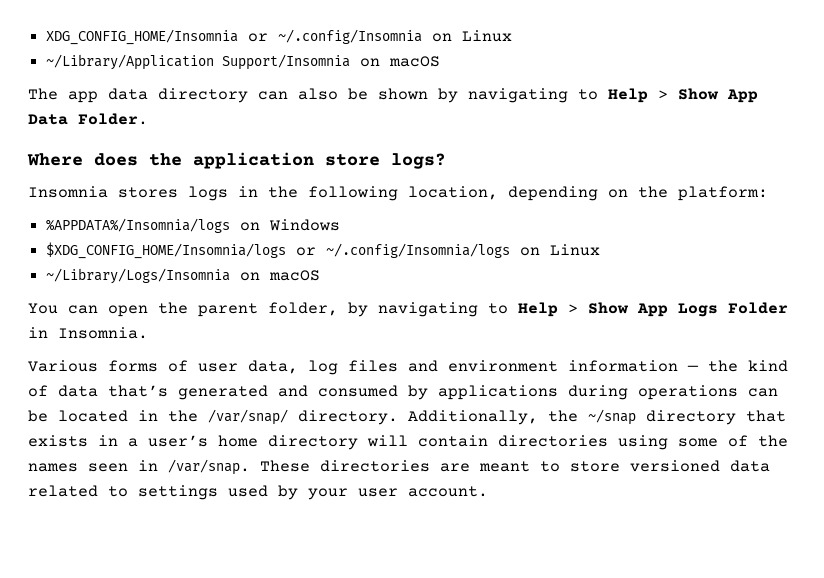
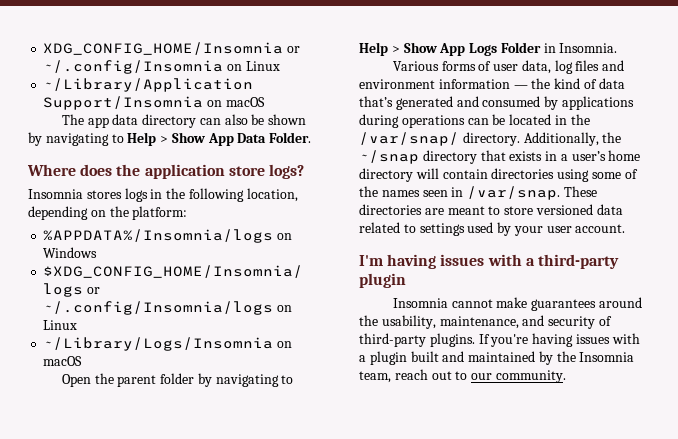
[28,303,148,317] You can open -> [61,374,91,387] Open
[268,302,338,316] folder, -> [160,373,195,384] folder
(488, 491) none -> [359,254,619,269] [359,273,406,288] [392,297,642,311] [359,315,612,329] [359,333,640,347] [359,351,635,365] [359,369,566,383] // I'm having issues with a third-party plugin // Insomnia cannot make guarantees around the usability, maintenance, and security of third-party plugins. If you're having issues with a plugin built and maintained by the Insomnia team, reach out to our community.

